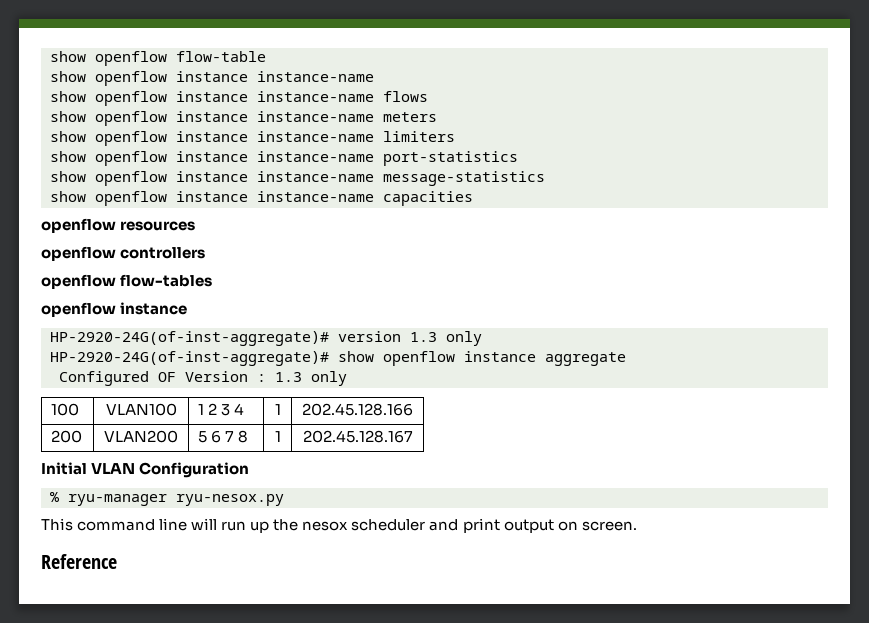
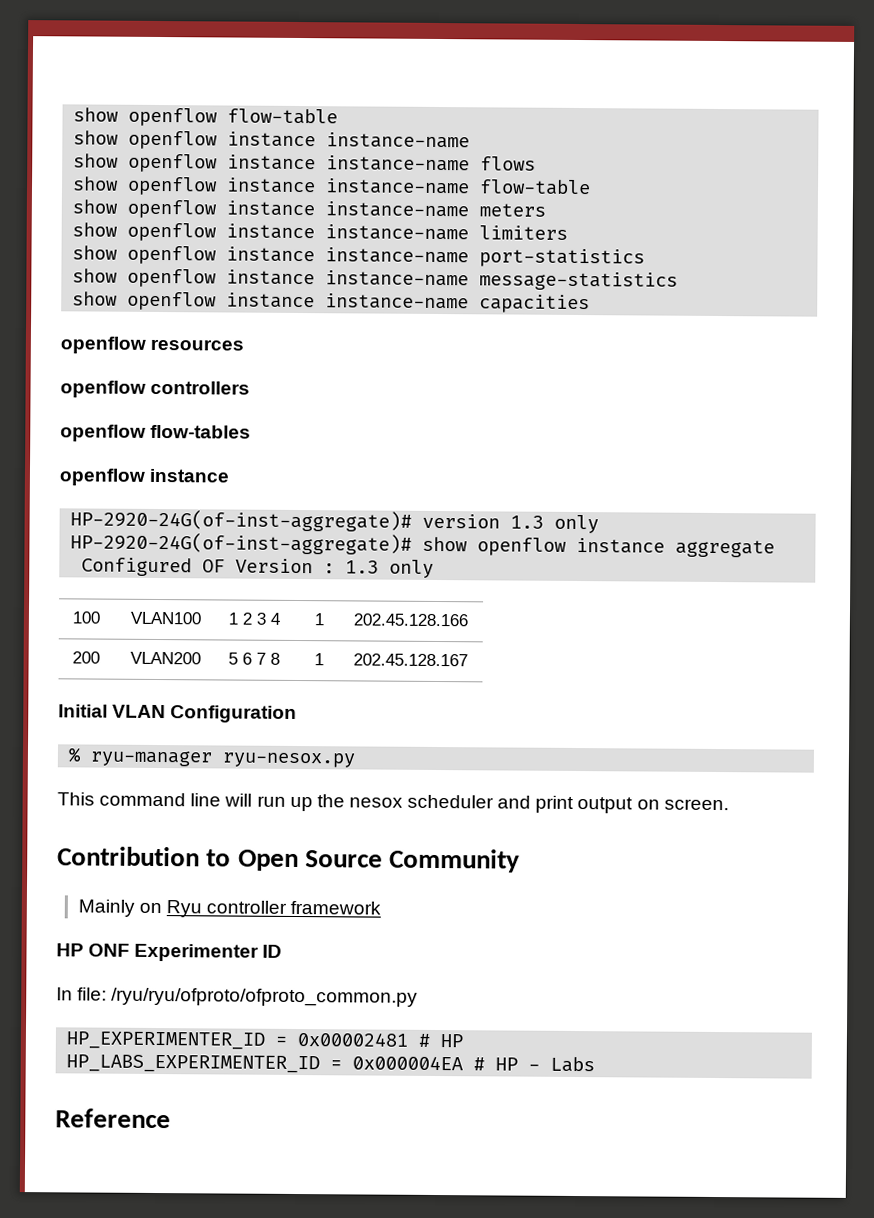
(428, 96) none -> [72,176,592,196] // show openflow instance instance-name flow-table
(637, 526) none -> [57,846,521,873] [77,899,382,918] [56,943,283,962] [56,987,419,1007] [66,1031,464,1050] [66,1054,596,1074] // Contribution to Open Source Community // Mainly on Ryu controller framework // HP ONF Experimenter ID // In file: /ryu/ryu/ofproto/ofproto_common.py // HP_EXPERIMENTER_ID = 0x00002481 # HP // HP_LABS_EXPERIMENTER_ID = 0x000004EA # HP - Labs

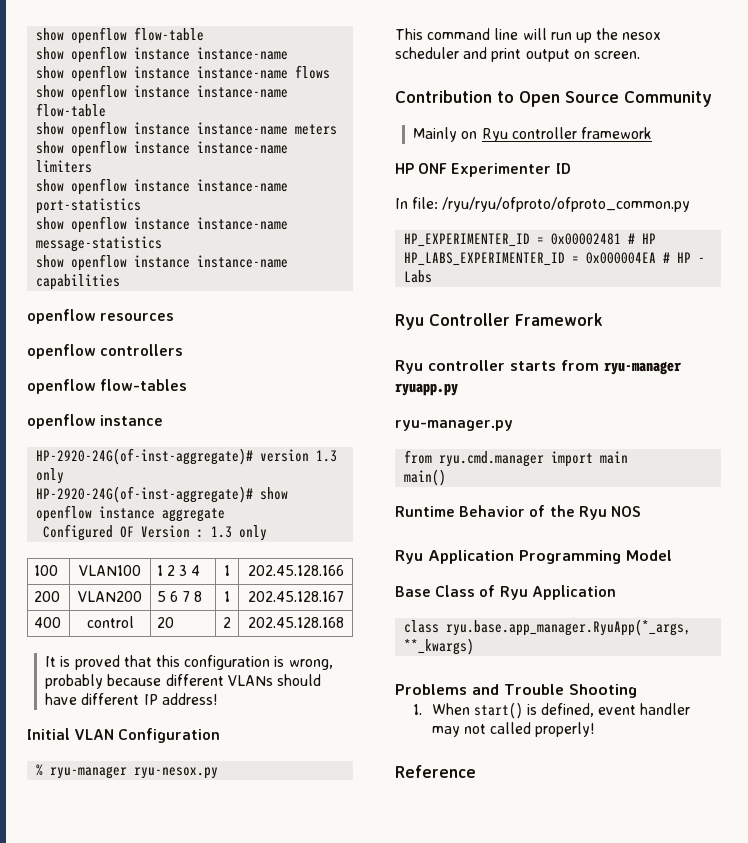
[479,294,591,314] capacities -> [36,274,121,290] capabilities
(468, 660) none -> [33,617,61,628] [86,616,134,628] [156,617,174,628] [223,617,231,628] [247,617,344,628] [45,655,333,670] [45,674,322,689] [45,693,217,705] // 400 | control | 20 | 2 | 202.45.128.168 // It is proved that this configuration is wrong, probably because different VLANs should have different IP address!
(596, 1064) none -> [395,313,603,330] [395,360,682,375] [395,383,458,396] [395,420,513,431] [404,450,629,467] [404,469,447,486] [395,505,641,520] [395,550,672,564] [395,585,616,600] [404,619,692,636] [404,638,475,655] [395,684,637,698] [413,702,691,719] [431,722,595,737] // Ryu Controller Framework // Ryu controller starts from ryu-manager ryuapp.py // ryu-manager.py // from ryu.cmd.manager import main // main() // Runtime Behavior of the Ryu NOS // Ryu Application Programming Model // Base Class of Ryu Application // class ryu.base.app_manager.RyuApp(*_args, **_kwargs) // Problems and Trouble Shooting // 1. When start() is defined, event handler may not called properly!

